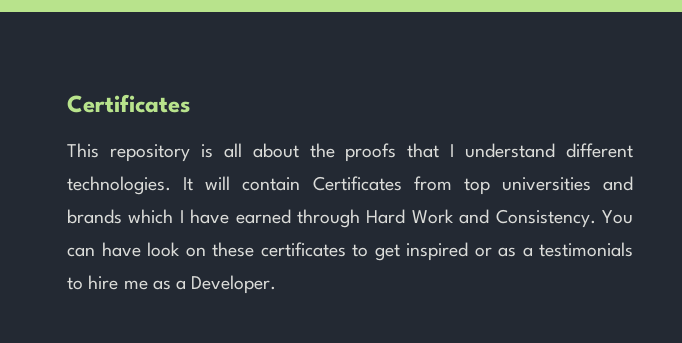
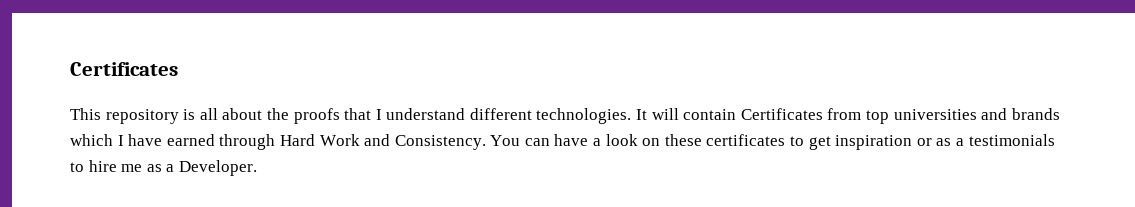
(141, 249) none -> [593,138,602,146] a
[406,242,468,261] inspired -> [835,135,913,150] inspiration

